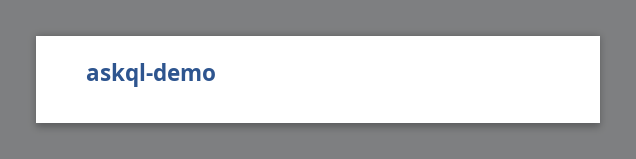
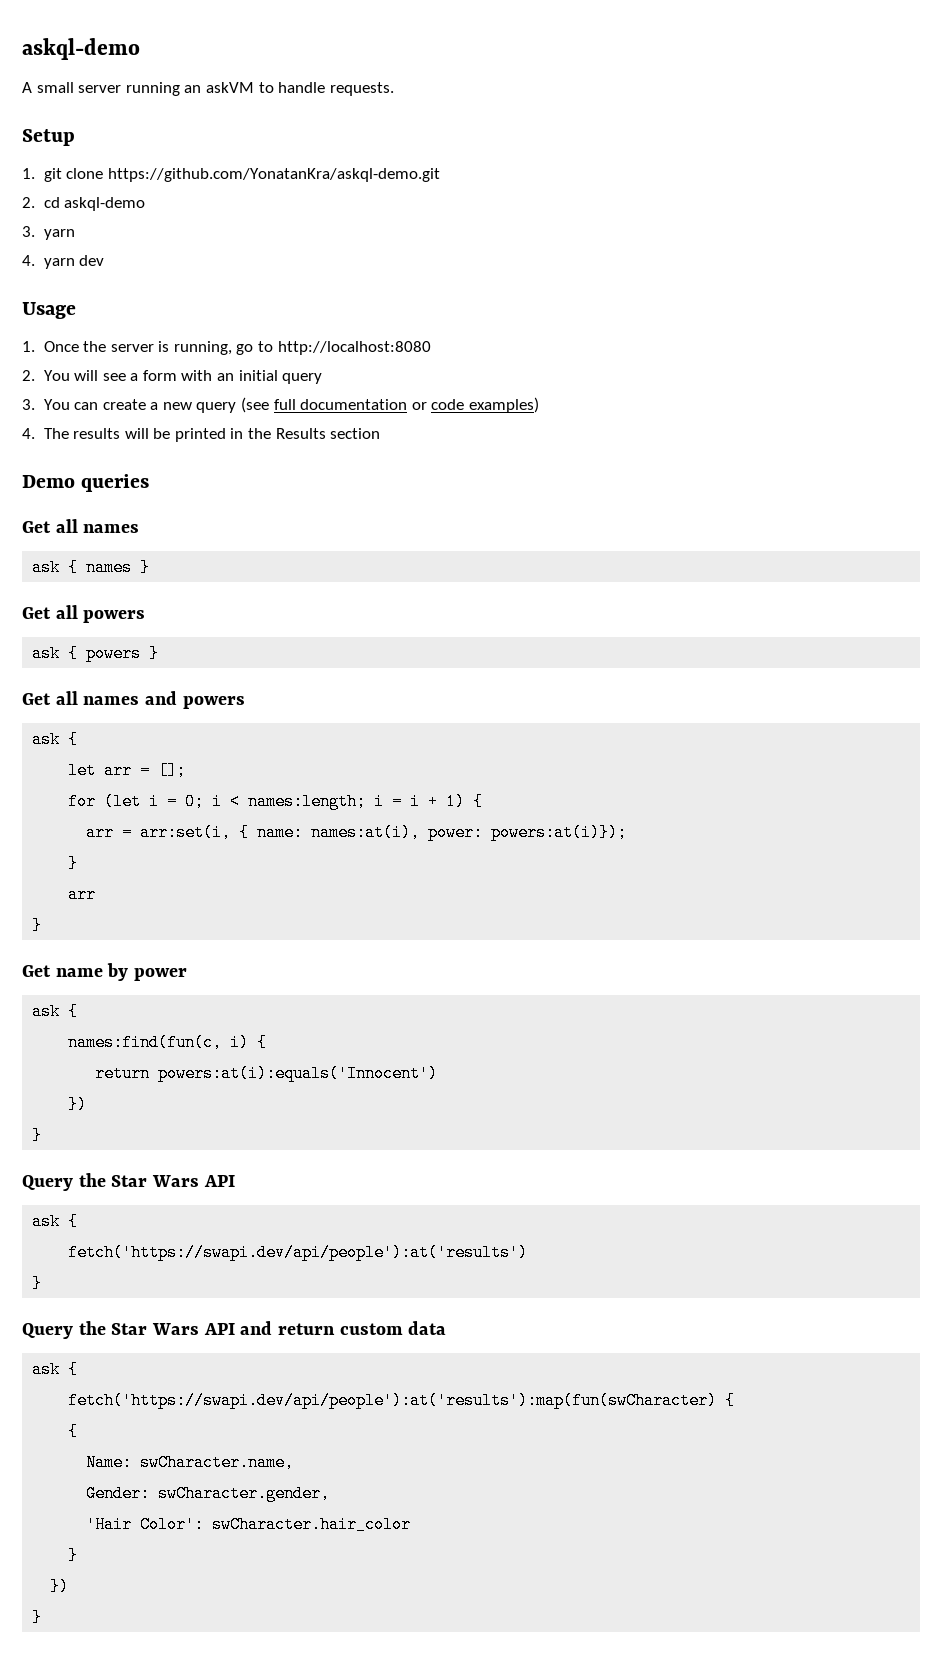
[86,63,216,87] askql-demo -> [22,38,140,60] [22,82,394,96] [22,129,75,146] [22,168,440,182] [22,197,146,211] [22,226,75,240] [22,255,105,269] [22,302,76,319] [22,341,431,355] [22,370,323,384] [22,397,539,413] [22,428,381,442] [22,474,150,492] [22,519,140,533] [32,559,151,576] [22,605,146,623] [32,645,160,662] [22,691,245,709] [32,731,79,748] [68,762,187,779] [68,793,484,810] [86,824,628,841] [68,855,79,872] [68,886,97,903] [32,917,43,934] [22,963,188,981] [32,1003,79,1020] [68,1034,268,1051] [95,1065,439,1082] [68,1096,88,1113] [32,1127,43,1144] [22,1173,235,1191] [32,1213,79,1230] [68,1244,529,1261] [32,1275,43,1292] [22,1321,447,1339] [32,1361,79,1378] [68,1392,736,1409] [68,1423,79,1440] [86,1454,295,1471] [86,1485,331,1502] [86,1516,412,1533] [68,1547,79,1564] [50,1578,70,1595] [32,1609,43,1626] askql-demo // A small server running an askVM to handle requests. // Setup // 1. git clone https://github.com/YonatanKra/askql-demo.git // 2. cd askql-demo // 3. yarn // 4. yarn dev // Usage // 1. Once the server is running, go to http://localhost:8080 // 2. You will see a form with an initial query // 3. You can create a new query (see full documentation or code examples) // 4. The results will be printed in the Results section // Demo queries // Get all names // ask { names } // Get all powers // ask { powers } // Get all names and powers // ask { // let arr = []; // for (let i = 0; i < names:length; i = i + 1) { // arr = arr:set(i, { name: names:at(i), power: powers:at(i)}); // } // arr // } // Get name by power // ask { // names:find(fun(c, i) { // return powers:at(i):equals('Innocent') // }) // } // Query the Star Wars API // ask { // fetch('https://swapi.dev/api/people'):at('results') // } // Query the Star Wars API and return custom data // ask { // fetch('https://swapi.dev/api/people'):at('results'):map(fun(swCharacter) { // { // Name: swCharacter.name, // Gender: swCharacter.gender, // 'Hair Color': swCharacter.hair_color // } // }) // }

